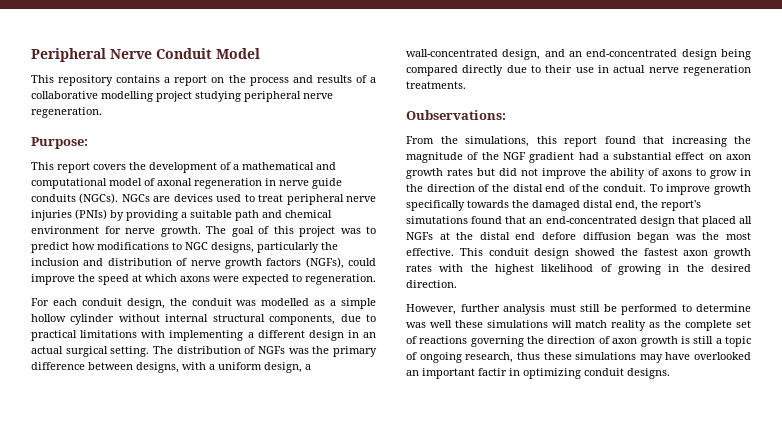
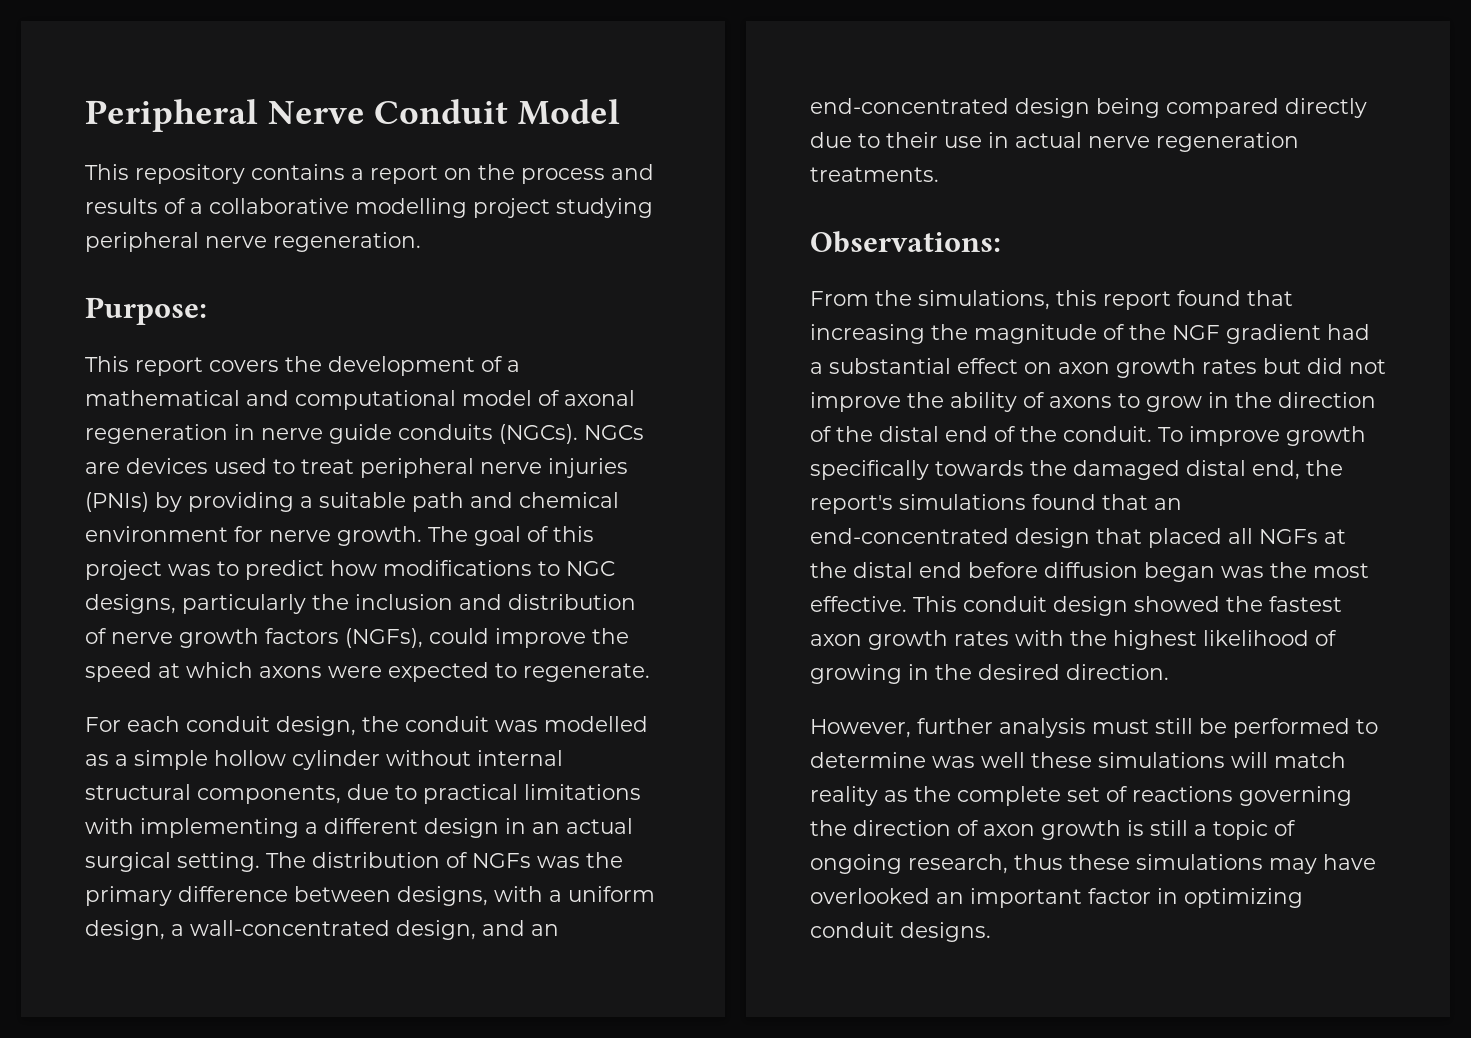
[305,274,376,285] regeneration. -> [523,663,650,682] regenerate.
[406,110,506,120] Oubservations: -> [810,231,1001,253] Observations:
[406,216,468,224] simutations -> [899,494,1026,510] simulations
[542,232,576,240] defore -> [968,562,1038,578] before
[478,368,507,376] factir -> [1088,888,1151,904] factor

